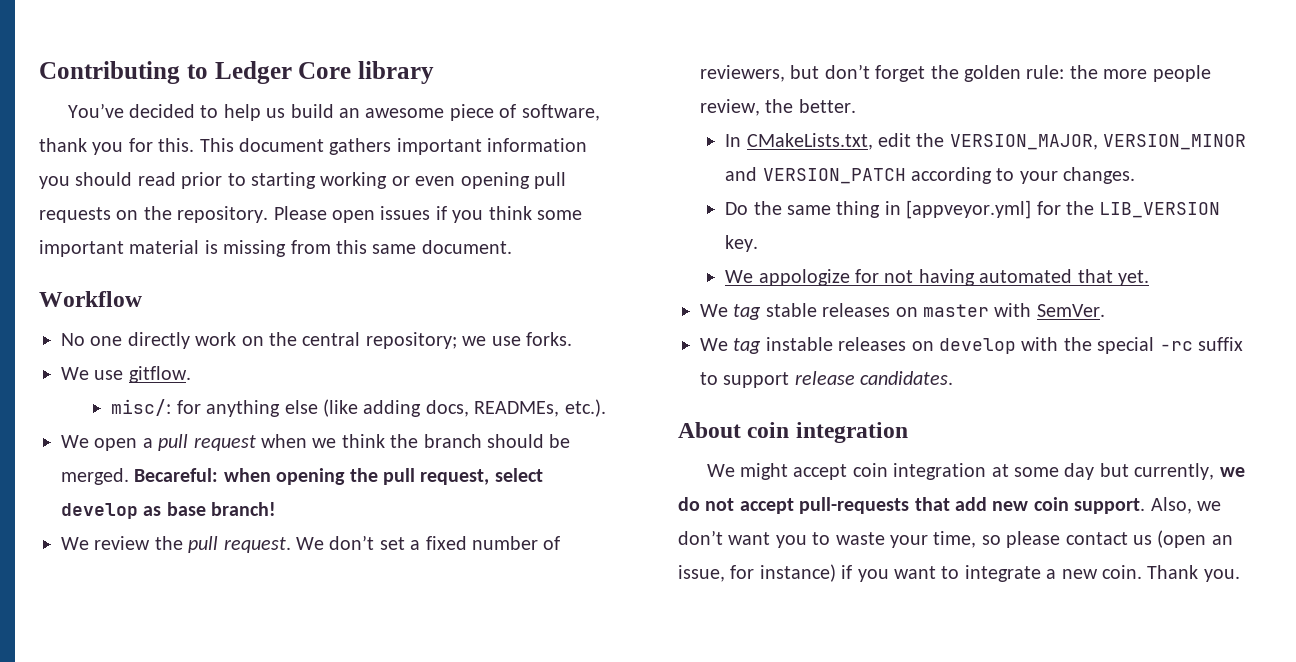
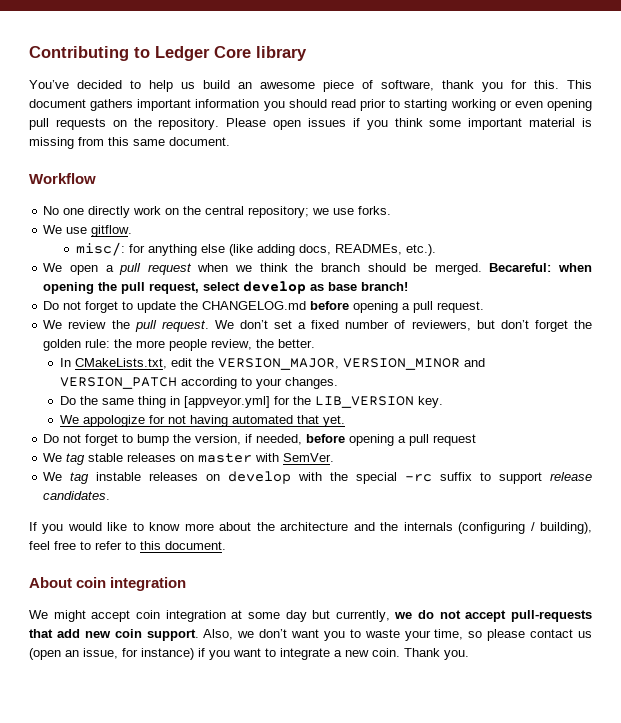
(277, 509) none -> [43,301,485,313] // Do not forget to update the CHANGELOG.md before opening a pull request.
(1149, 278) none -> [43,434,477,446] // Do not forget to bump the version, if needed, before opening a pull request
(954, 378) none -> [29,522,592,534] [29,541,226,550] // If you would like to know more about the architecture and the internals (configuring / building), feel free to refer to this document.

